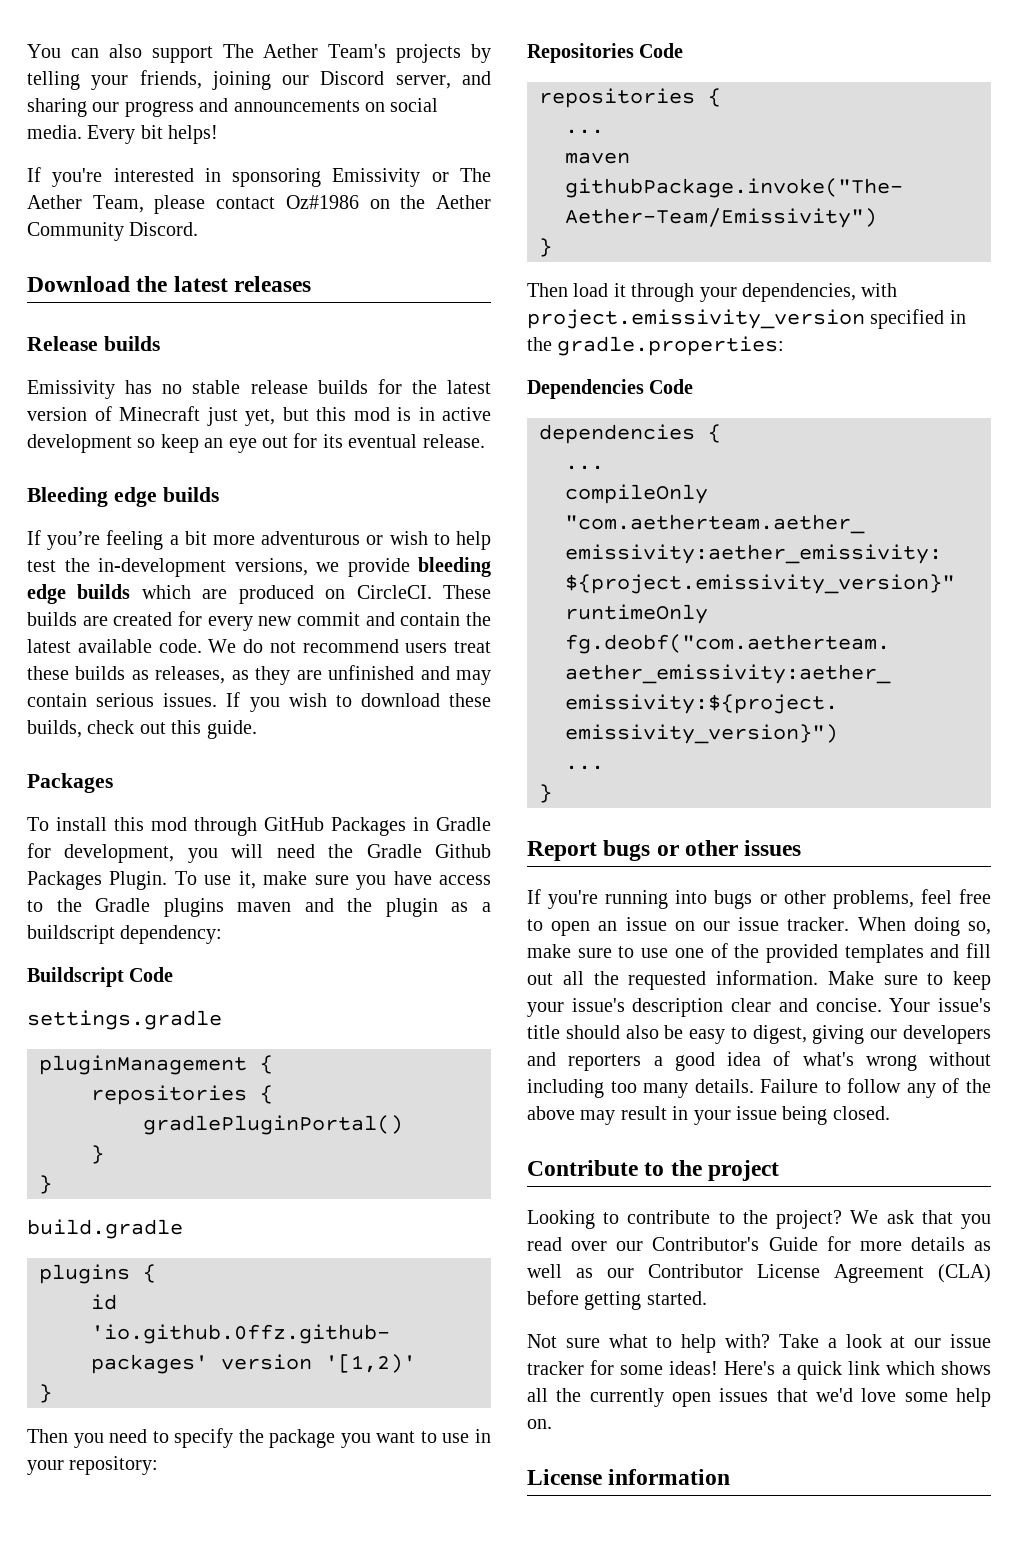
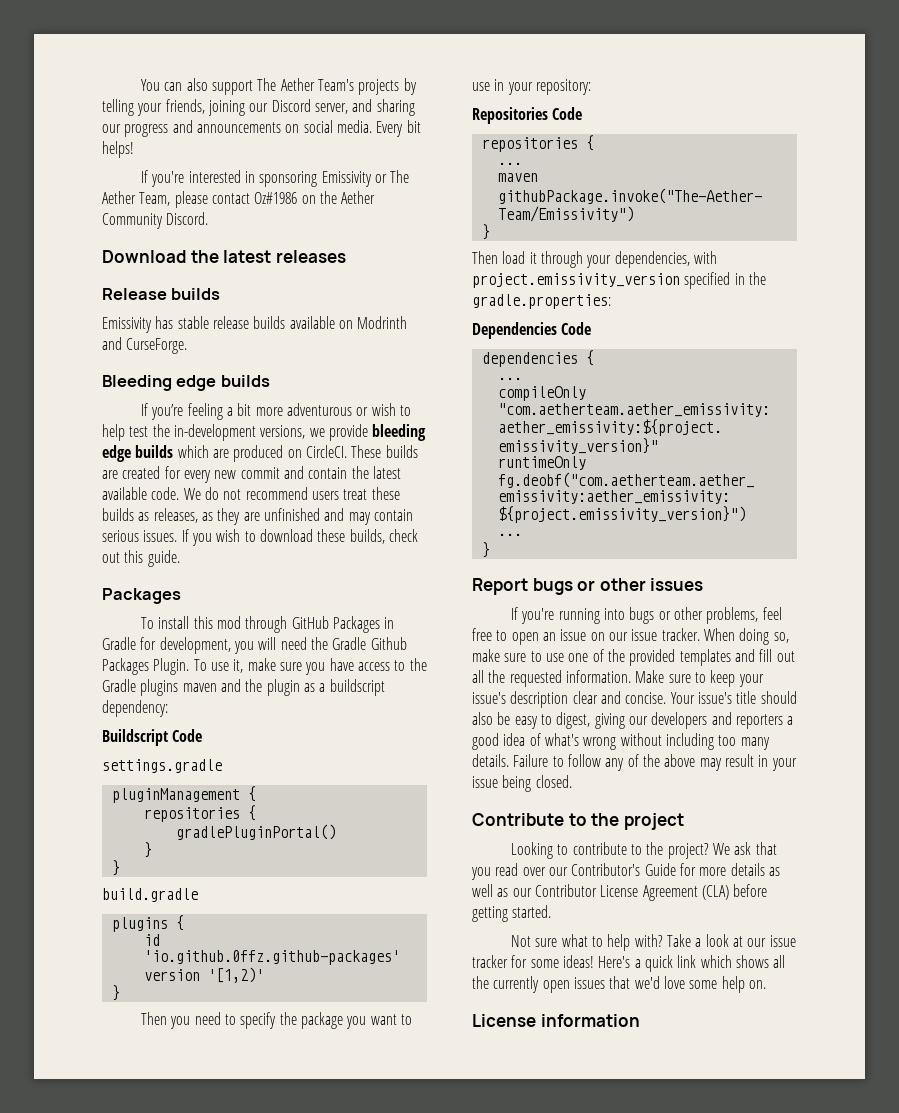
[162,384,183,394] no -> (174, 322) none
[377,379,491,394] [27,406,491,426] [27,433,485,453] for the latest version of Minecraft just yet, but this mod is in active development so keep an eye out for its eventual release. -> [289,316,408,329] [102,337,188,354] available on Modrinth and CurseForge.

